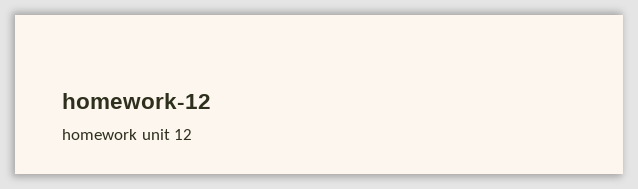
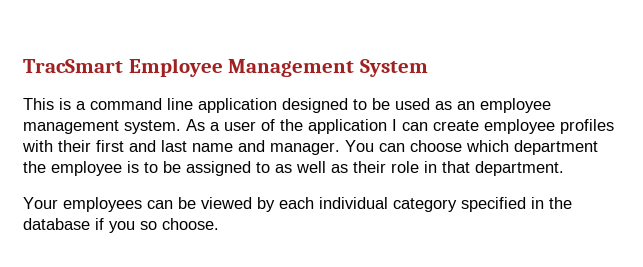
[62,93,211,109] [62,129,193,140] homework-12 // homework unit 12 -> [23,58,429,77] [23,98,551,113] [23,119,614,134] [22,140,598,155] [23,161,564,176] [23,197,572,212] [23,218,219,233] TracSmart Employee Management System // This is a command line application designed to be used as an employee management system. As a user of the application I can create employee profiles with their first and last name and manager. You can choose which department the employee is to be assigned to as well as their role in that department. // Your employees can be viewed by each individual category specified in the database if you so choose.

